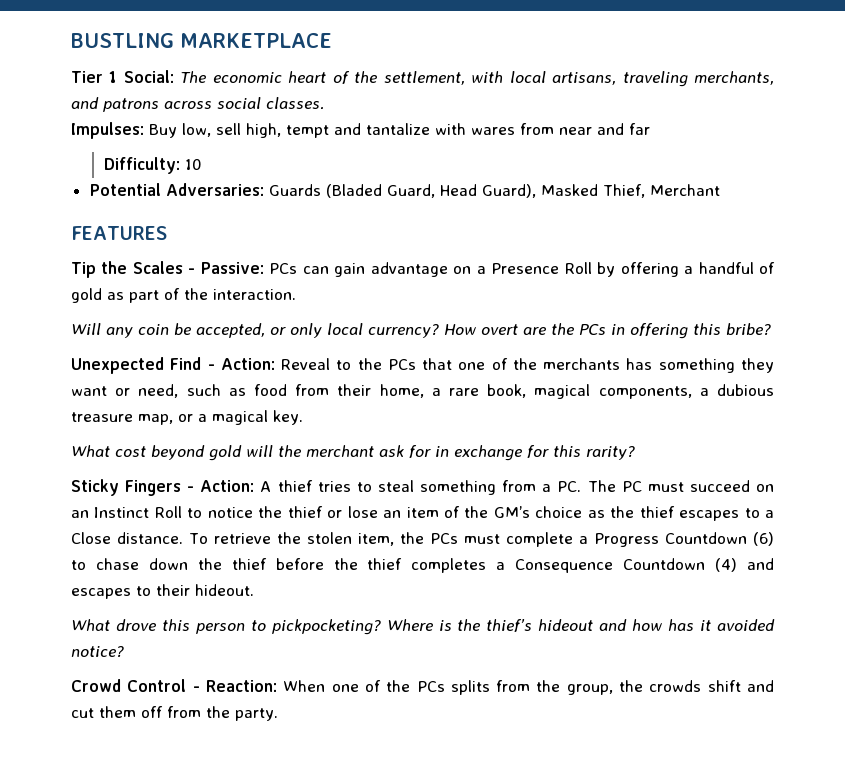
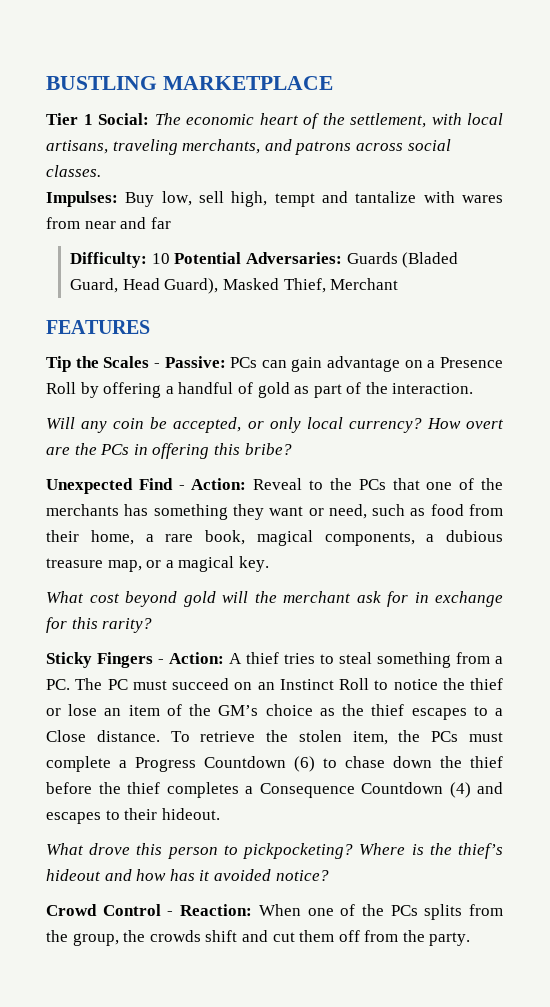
(202, 164) // -> (170, 258) none

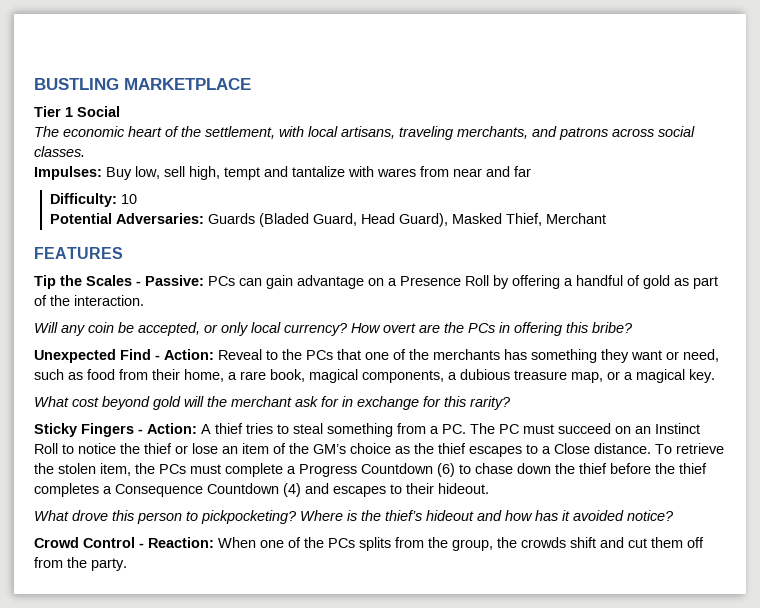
[98,113,149,125] Social: -> [77,106,120,117] Social //
(170, 258) none -> (138, 199) //

